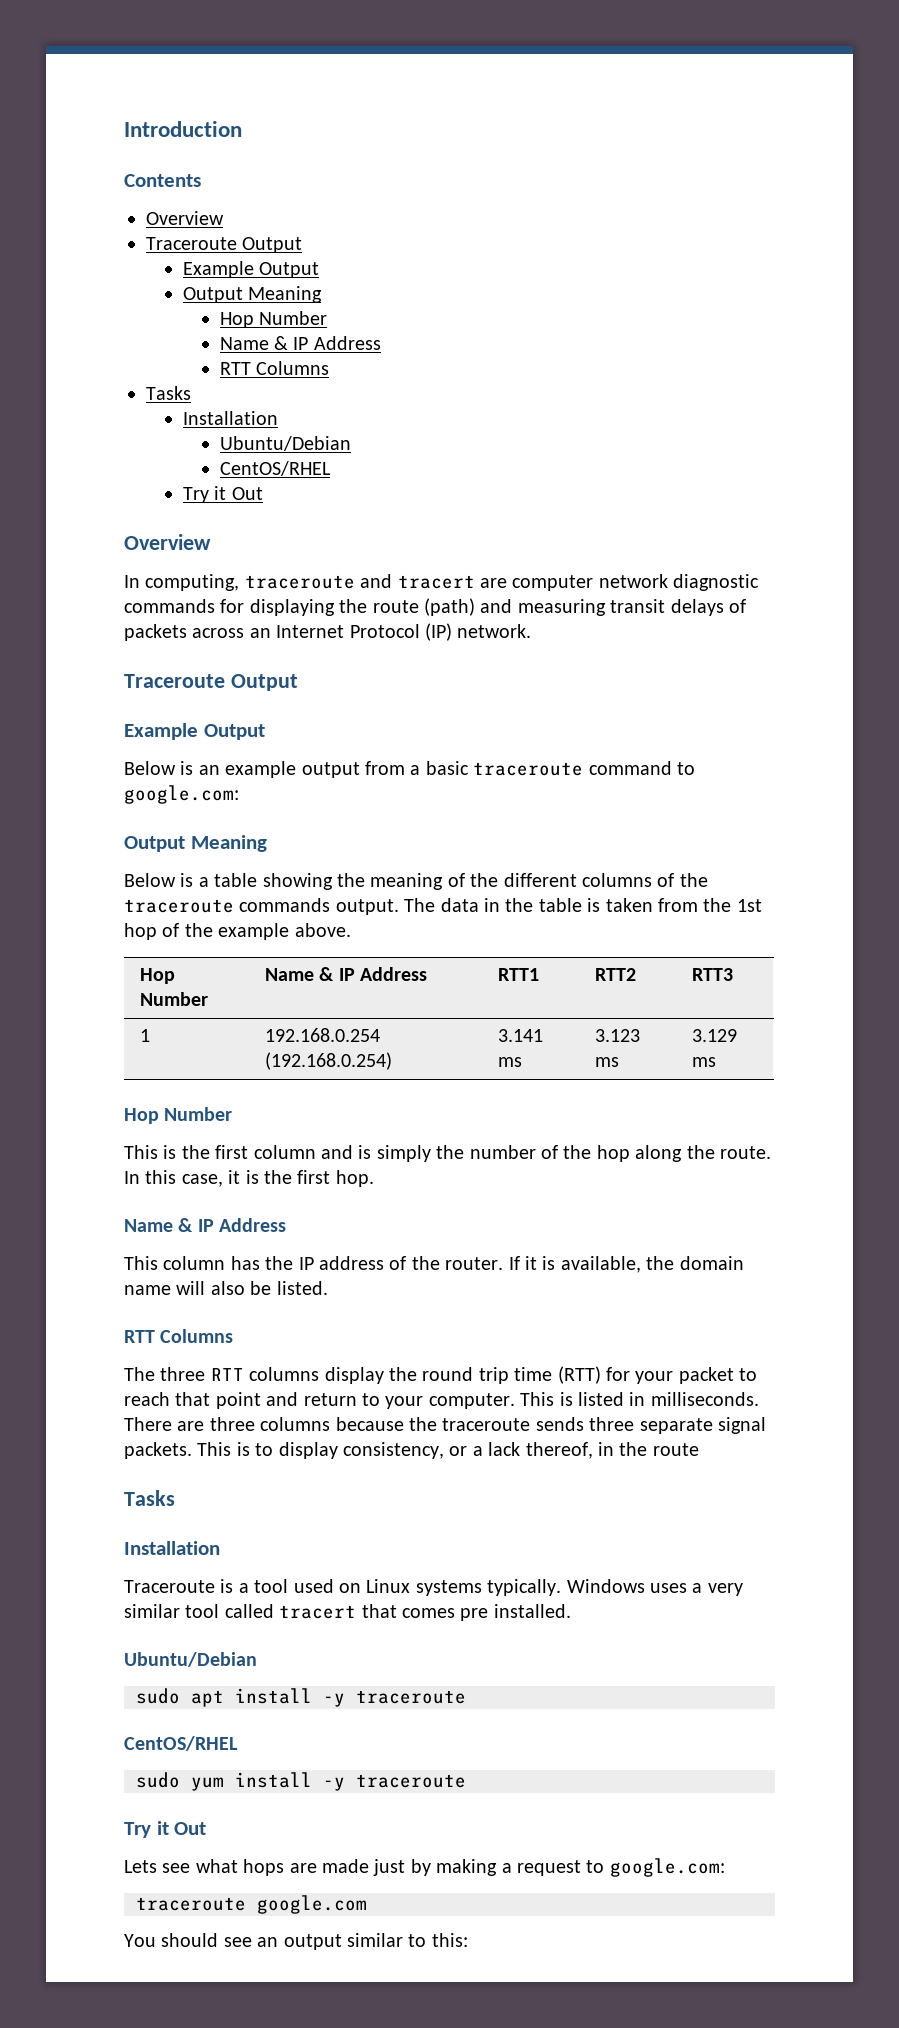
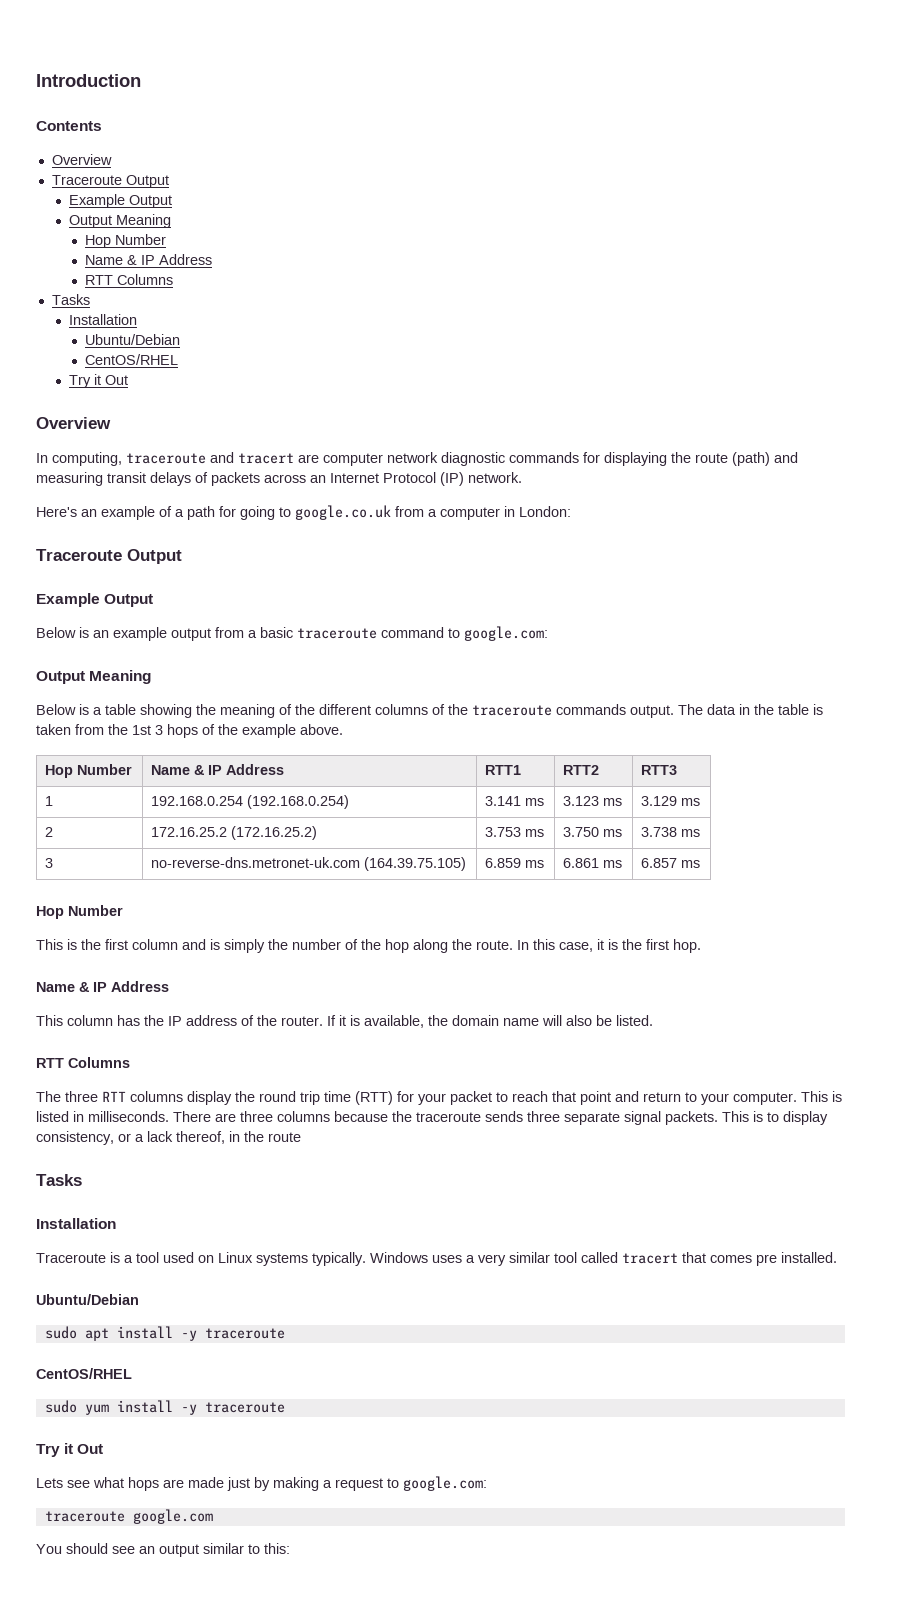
(532, 631) none -> [36,505,571,520] // Here's an example of a path for going to google.co.uk from a computer in London:
[124,923,157,940] hop -> [155,724,198,738] 3 hops
(716, 1062) none -> [44,827,53,837] [150,826,317,840] [484,827,544,837] [562,827,622,837] [640,827,700,837] [44,858,53,868] [150,857,466,871] [484,858,544,868] [562,858,622,868] [640,858,700,868] // 2 | 172.16.25.2 (172.16.25.2) | 3.753 ms | 3.750 ms | 3.738 ms // 3 | no-reverse-dns.metronet-uk.com (164.39.75.105) | 6.859 ms | 6.861 ms | 6.857 ms

